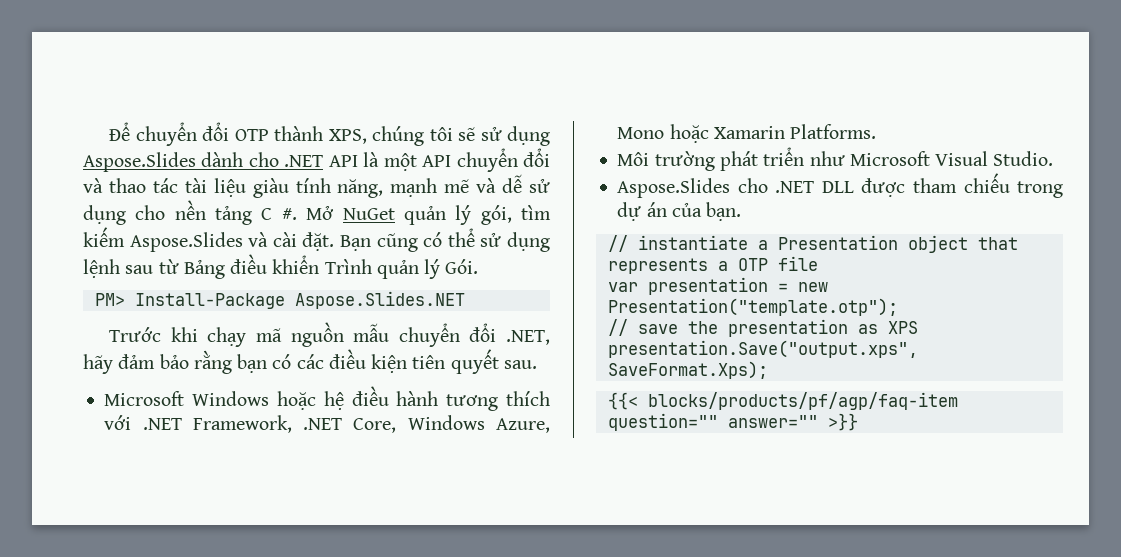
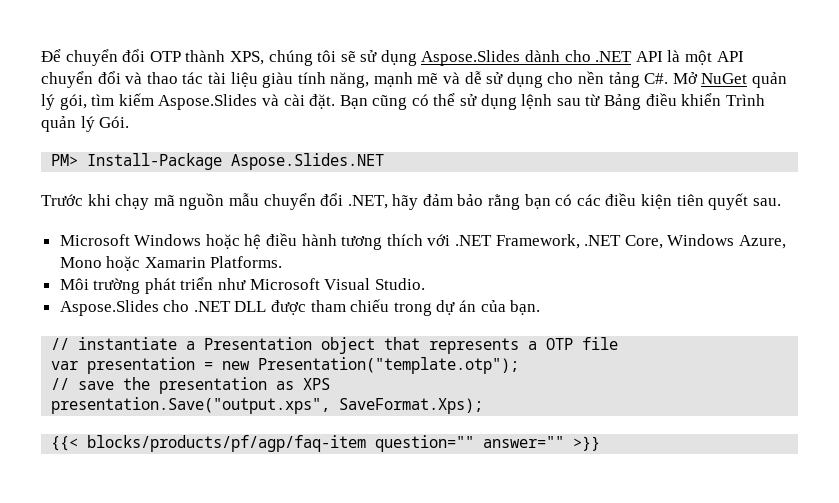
[261,208,297,220] C #. -> [644,73,669,84] C#.

